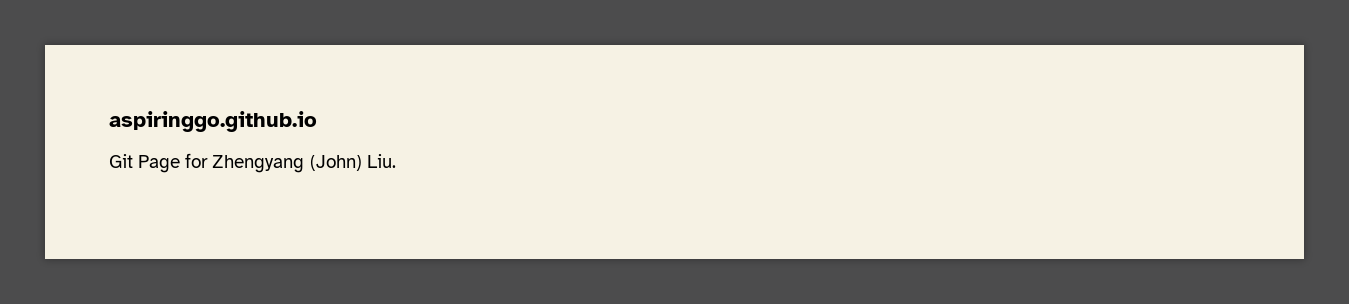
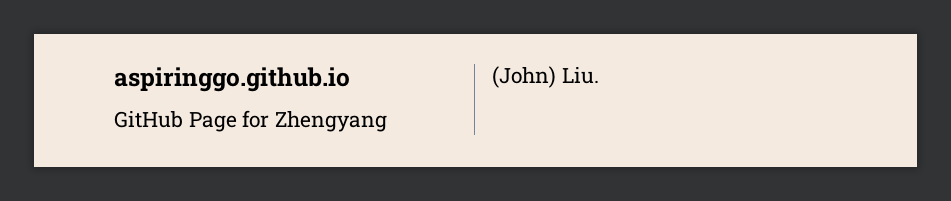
[109,154,133,168] Git -> [114,111,183,128] GitHub

